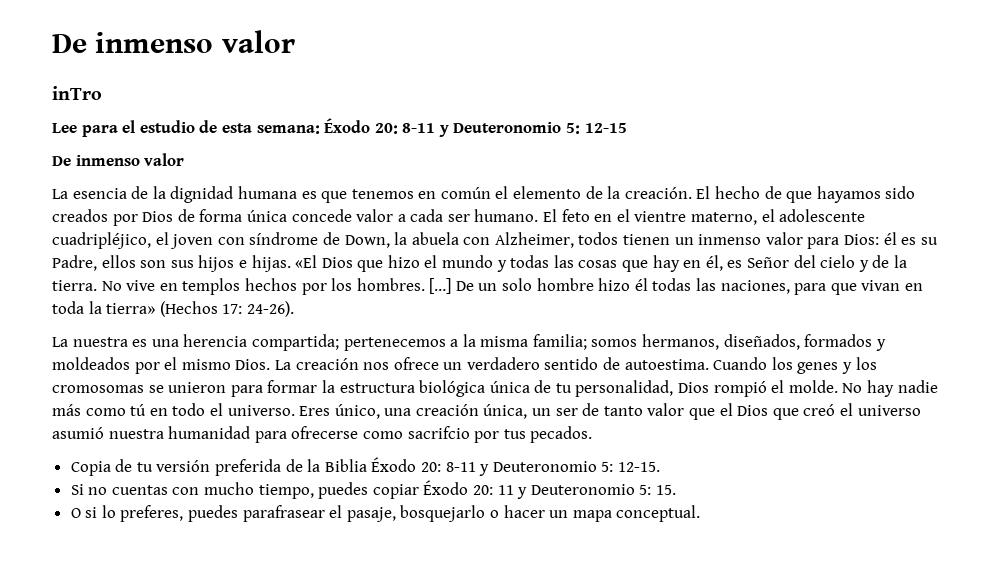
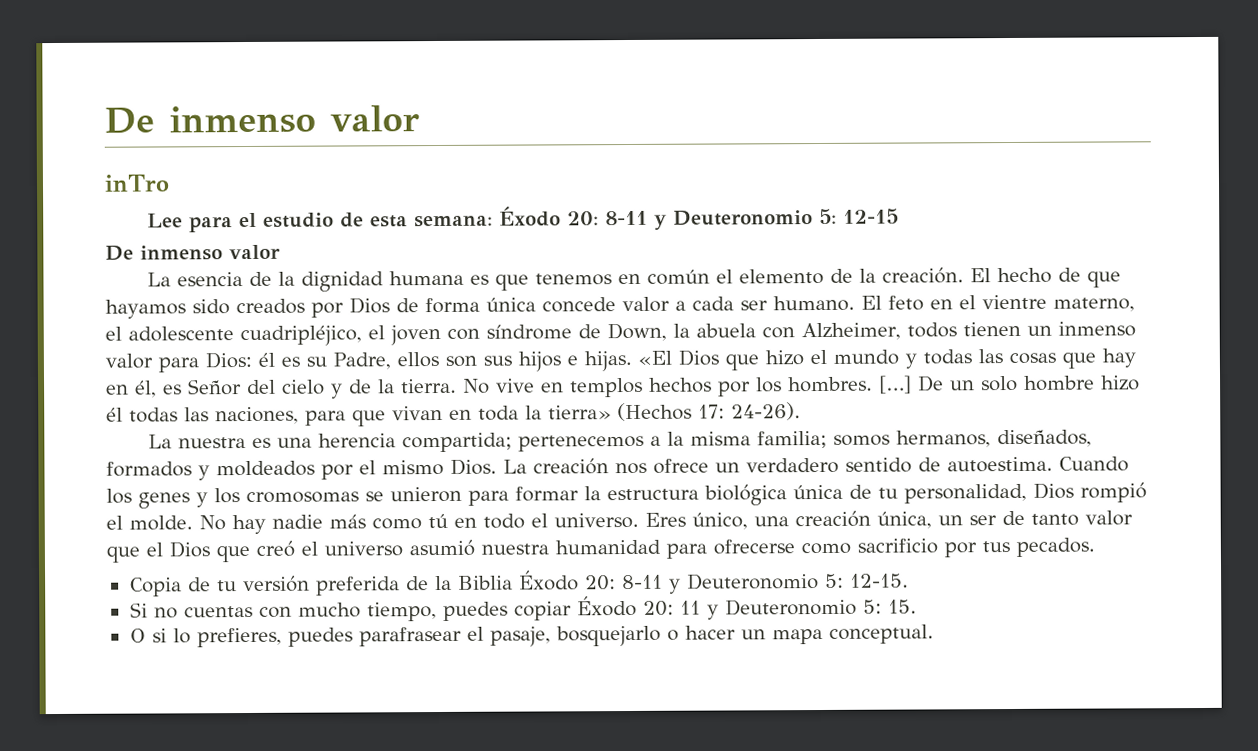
[407,426,470,439] sacrifcio -> [857,538,938,554] sacrificio
[120,505,184,522] preferes, -> [196,627,282,648] prefieres,

